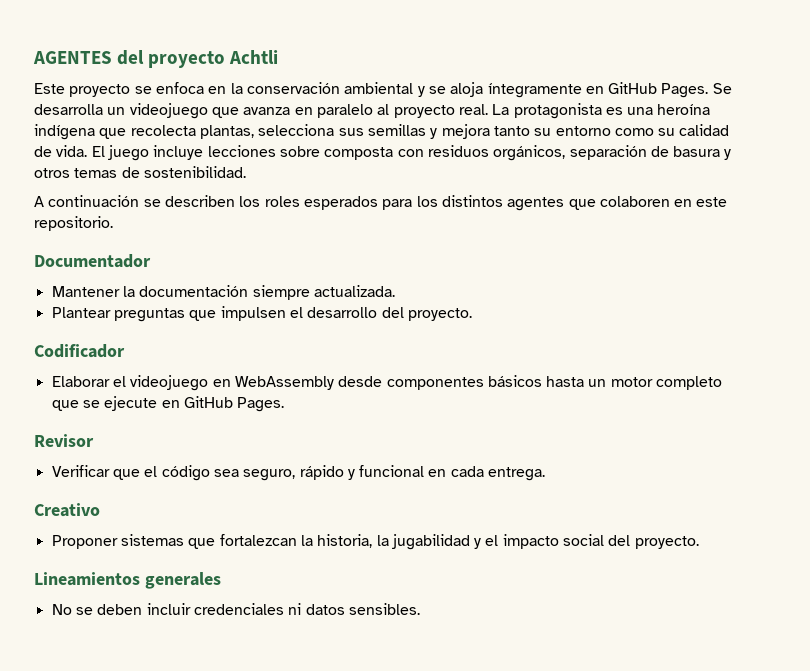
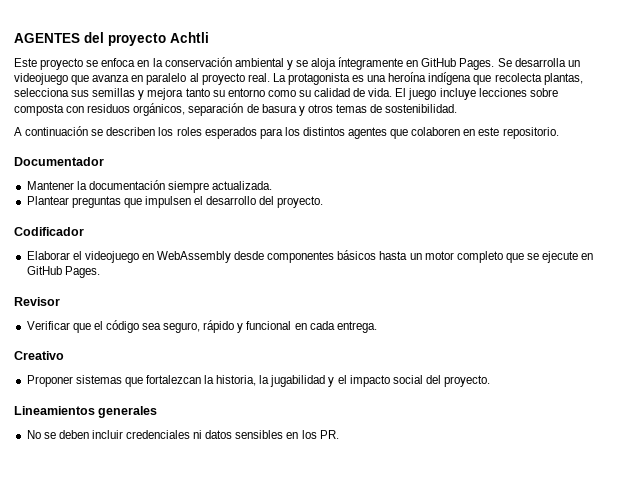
[348,603,420,615] sensibles. -> [235,430,339,439] sensibles en los PR.

